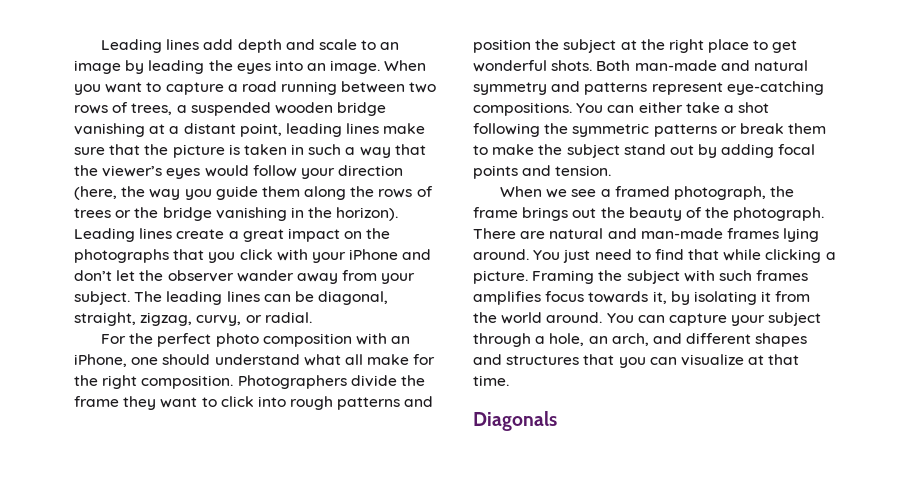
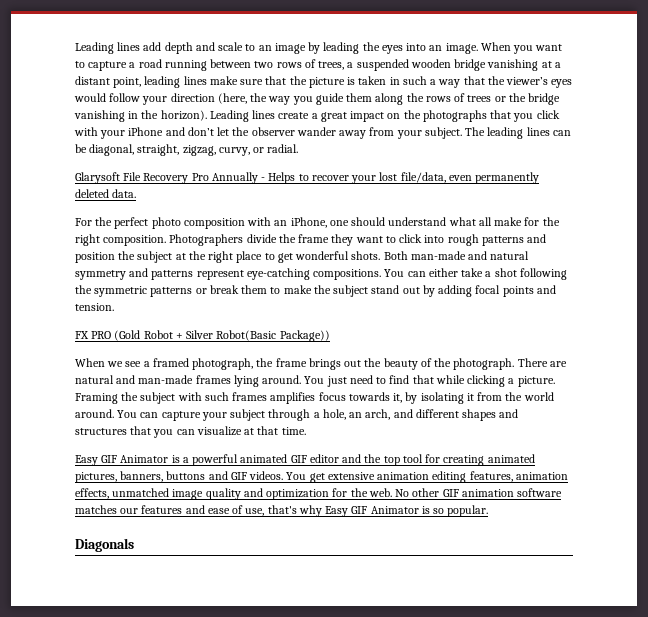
(312, 317) none -> [75,172,540,184] [75,189,137,198] // Glarysoft File Recovery Pro Annually - Helps to recover your lost file/data, even permanently deleted data.
(612, 170) none -> [75,330,330,342] // FX PRO (Gold Robot + Silver Robot(Basic Package))
(509, 380) none -> [75,454,535,466] [75,471,568,483] [75,488,563,500] [75,505,489,517] // Easy GIF Animator is a powerful animated GIF editor and the top tool for creating animated pictures, banners, buttons and GIF videos. You get extensive animation editing features, animation effects, unmatched image quality and optimization for the web. No other GIF animation software matches our features and ease of use, that's why Easy GIF Animator is so popular.

